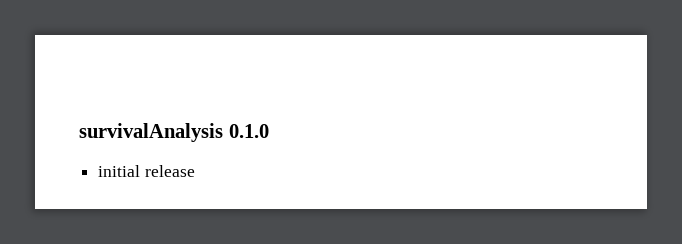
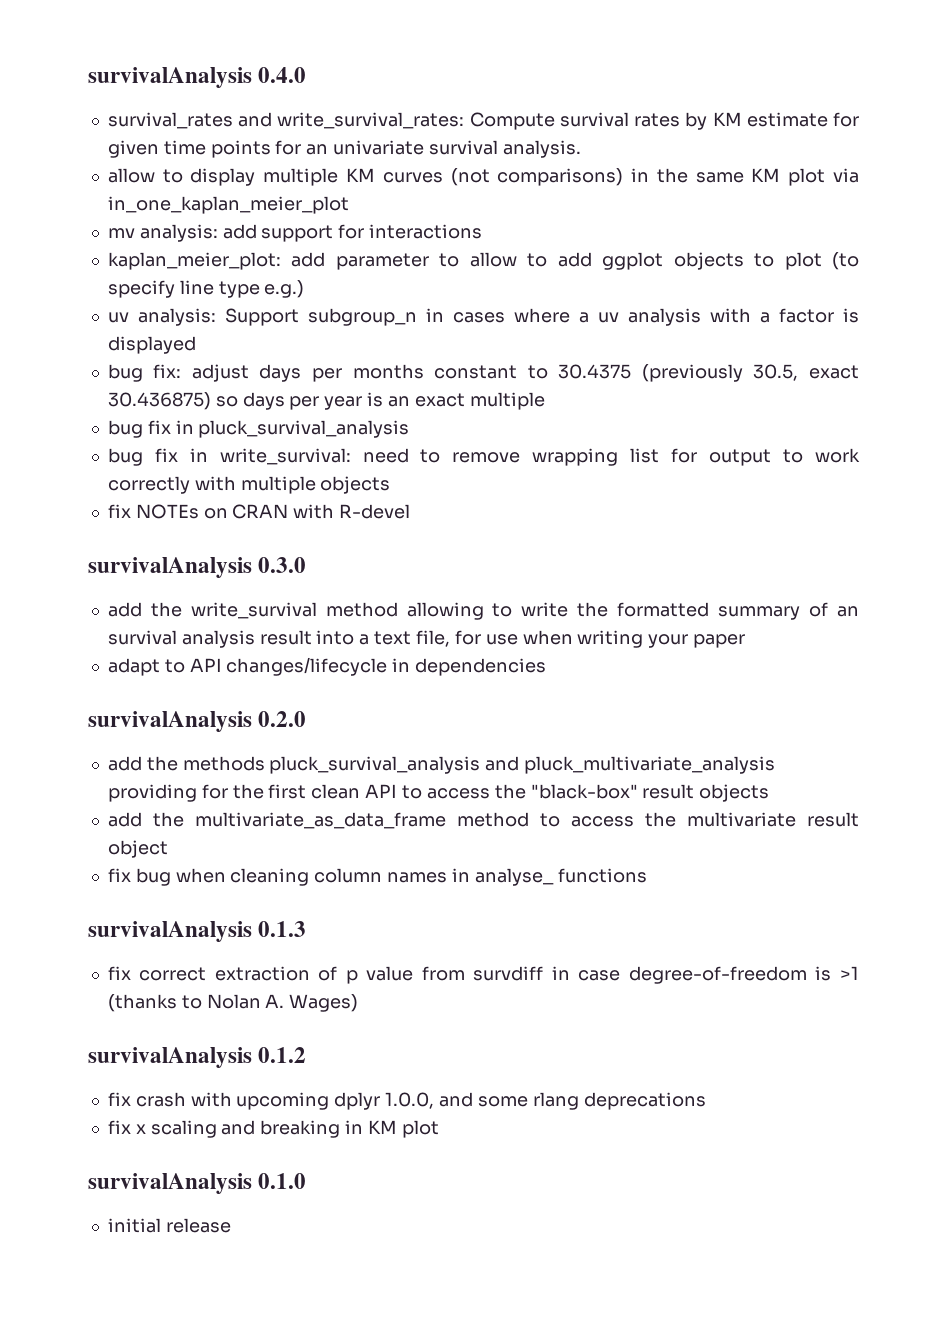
[79,123,223,142] survivalAnalysis -> [88,67,307,88] [107,112,859,130] [107,140,581,158] [107,168,859,186] [107,196,349,214] [107,224,483,242] [107,252,860,270] [107,280,305,298] [107,308,859,326] [107,336,196,354] [107,364,860,382] [107,392,545,410] [107,420,410,438] [107,448,860,466] [107,476,391,494] [107,504,411,519] [88,557,307,578] [107,602,859,620] [107,630,746,648] [107,657,547,676] [88,711,307,732] [107,756,776,774] [107,784,770,802] [107,812,859,829] [107,840,168,858] [107,868,647,886] [88,921,307,942] [107,966,859,984] [107,994,359,1012] [88,1047,307,1068] [107,1092,706,1110] [107,1120,439,1138] [88,1173,252,1194] survivalAnalysis 0.4.0 // survival_rates and write_survival_rates: Compute survival rates by KM estimate for given time points for an univariate survival analysis. // allow to display multiple KM curves (not comparisons) in the same KM plot via in_one_kaplan_meier_plot // mv analysis: add support for interactions // kaplan_meier_plot: add parameter to allow to add ggplot objects to plot (to specify line type e.g.) // uv analysis: Support subgroup_n in cases where a uv analysis with a factor is displayed // bug fix: adjust days per months constant to 30.4375 (previously 30.5, exact 30.436875) so days per year is an exact multiple // bug fix in pluck_survival_analysis // bug fix in write_survival: need to remove wrapping list for output to work correctly with multiple objects // fix NOTEs on CRAN with R-devel // survivalAnalysis 0.3.0 // add the write_survival method allowing to write the formatted summary of an survival analysis result into a text file, for use when writing your paper // adapt to API changes/lifecycle in dependencies // survivalAnalysis 0.2.0 // add the methods pluck_survival_analysis and pluck_multivariate_analysis providing for the first clean API to access the "black-box" result objects // add the multivariate_as_data_frame method to access the multivariate result object // fix bug when cleaning column names in analyse_ functions // survivalAnalysis 0.1.3 // fix correct extraction of p value from survdiff in case degree-of-freedom is >1 (thanks to Nolan A. Wages) // survivalAnalysis 0.1.2 // fix crash with upcoming dplyr 1.0.0, and some rlang deprecations // fix x scaling and breaking in KM plot // survivalAnalysis

